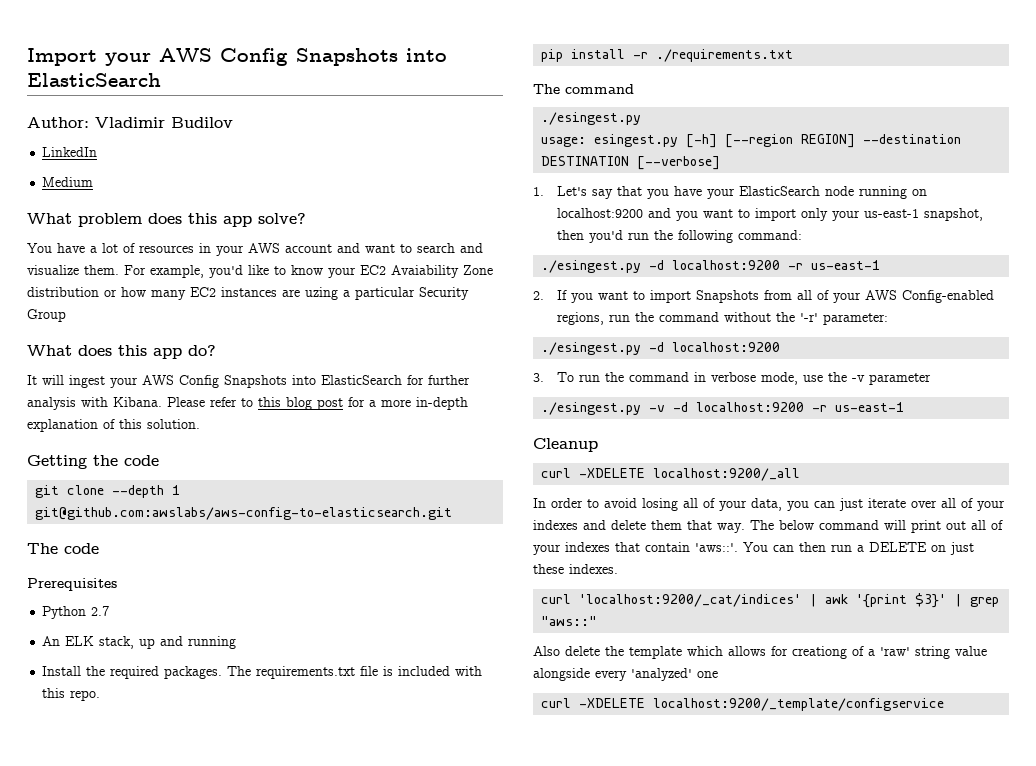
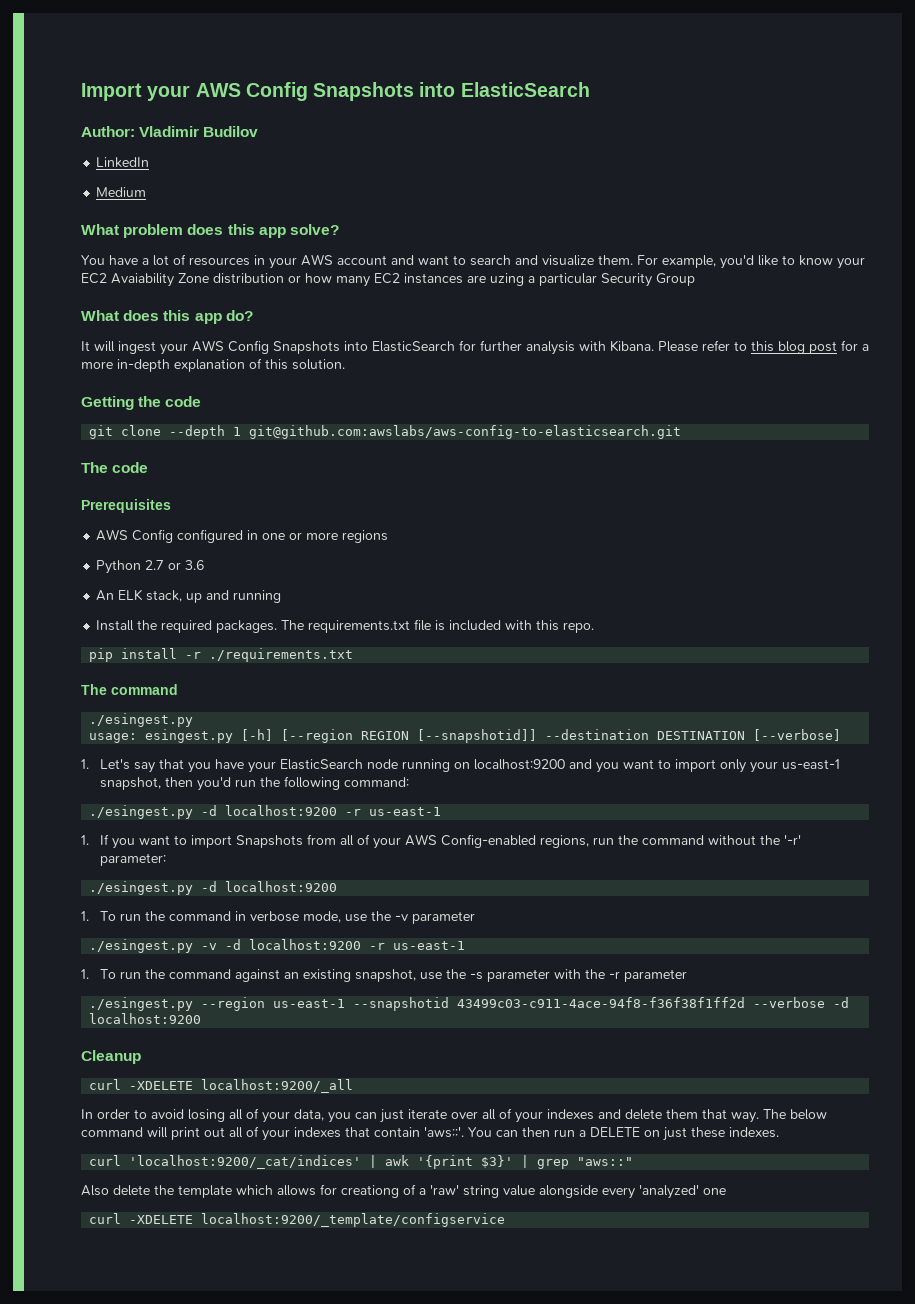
(117, 584) none -> [96,529,389,543] // AWS Config configured in one or more regions
(110, 611) none -> [168,560,205,570] or 3.6
[801,134,856,148] REGION] -> [361,729,538,743] REGION [--snapshotid]]
[533,291,544,300] 2. -> [81,835,89,845] 1.
[533,373,544,382] 3. -> [81,911,89,921] 1.
(905, 407) none -> [81,969,687,982] [89,997,850,1011] [89,1013,202,1024] // 1. To run the command against an existing snapshot, use the -s parameter with the -r parameter // ./esingest.py --region us-east-1 --snapshotid 43499c03-c911-4ace-94f8-f36f38f1ff2d --verbose -d localhost:9200

